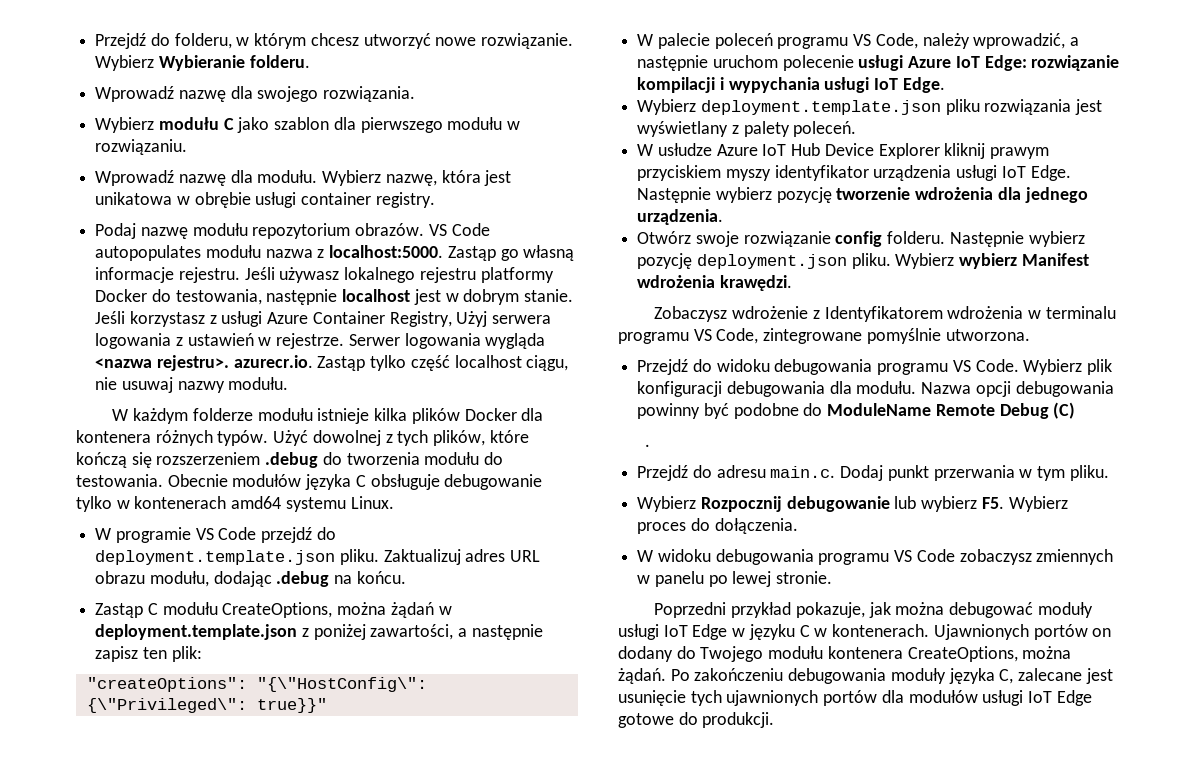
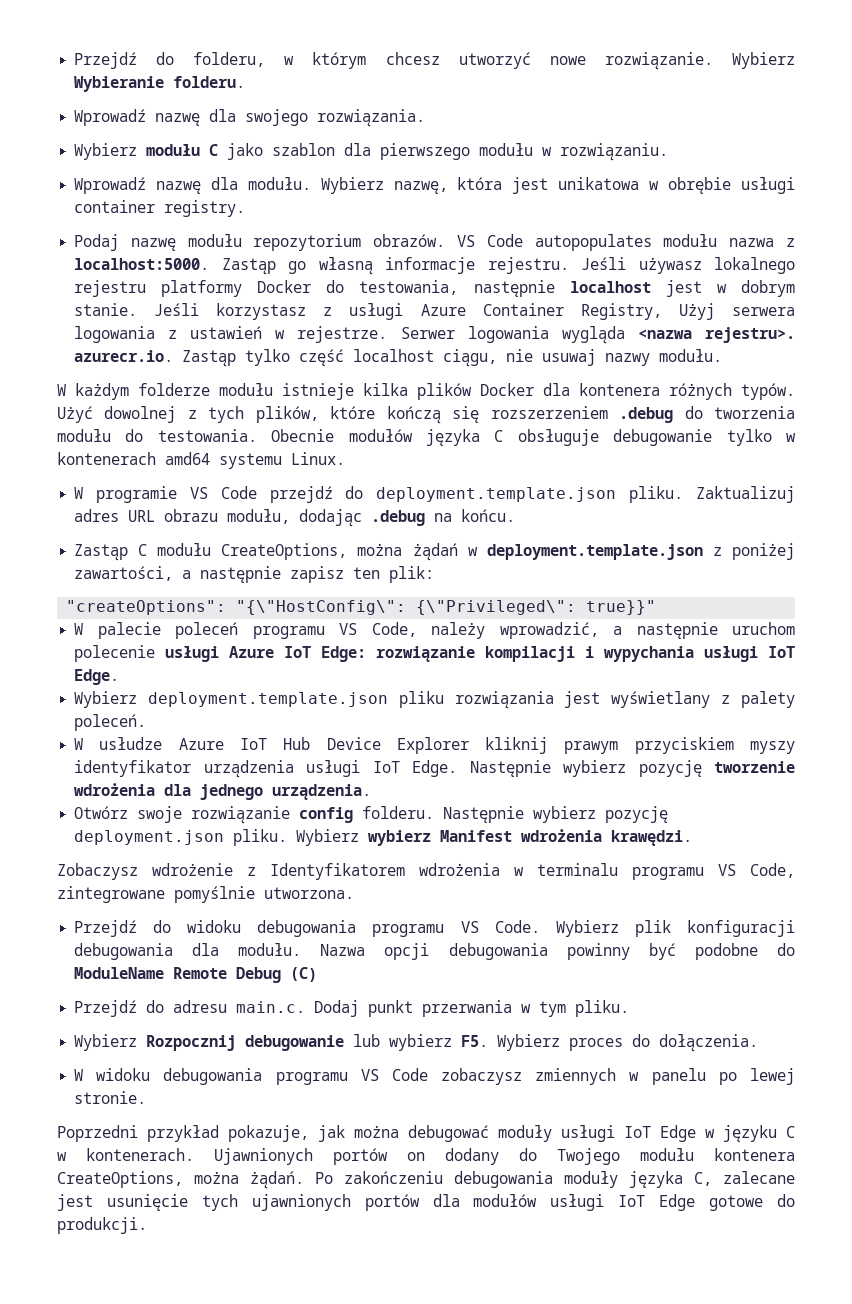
[645,444,651,447] // . -> (318, 974) none

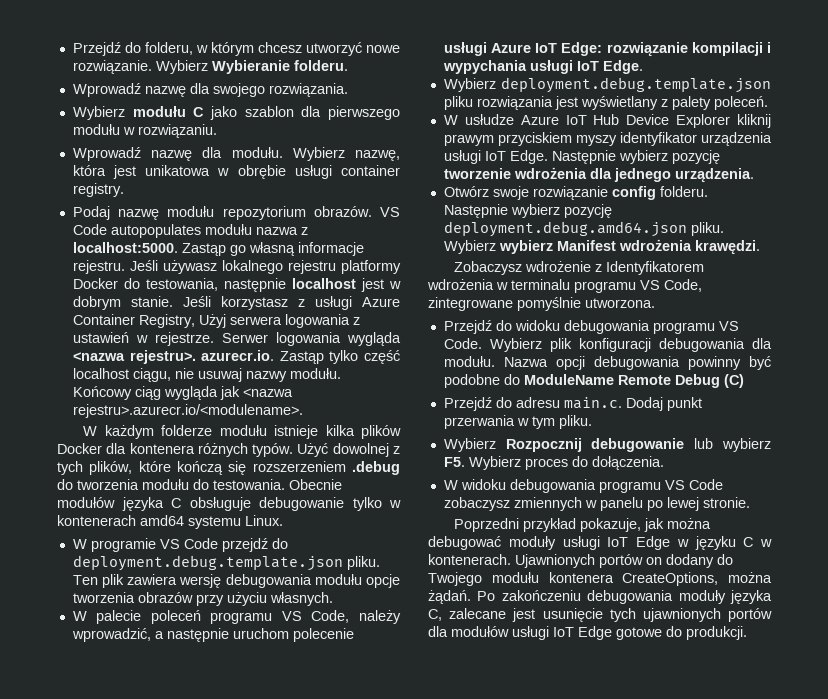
(723, 355) none -> [72,386,293,400] [72,404,303,418] Końcowy ciąg wygląda jak <nazwa rejestru>.azurecr.io/<modulename>.
[376,486,795,503] [74,509,516,527] [74,543,796,561] [74,566,435,583] [66,600,657,615] deployment.template.json pliku. Zaktualizuj adres URL obrazu modułu, dodając .debug na końcu. // Zastąp C modułu CreateOptions, można żądań w deployment.template.json z poniżej zawartości, a następnie zapisz ten plik: // "createOptions": "{\"HostConfig\": {\"Privileged\": true}}" -> [72,555,380,571] [72,574,400,588] [72,592,333,606] deployment.debug.template.json pliku. Ten plik zawiera wersję debugowania modułu opcje tworzenia obrazów przy użyciu własnych.
[147,692,388,707] deployment.template.json -> [501,77,771,93] deployment.debug.template.json
[74,830,225,845] deployment.json -> [443,221,687,237] deployment.debug.amd64.json

